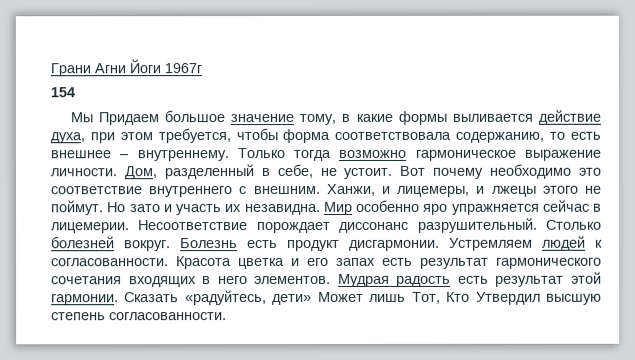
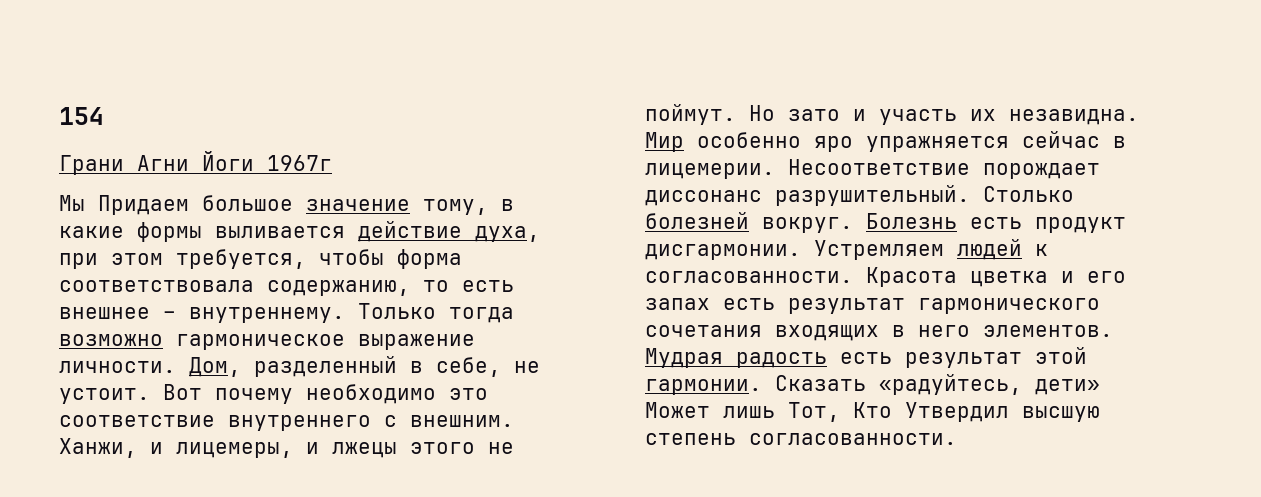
(50, 70) none -> [59,107,104,125] 154 //
[50,87,75,98] // 154 -> (332, 163) none

